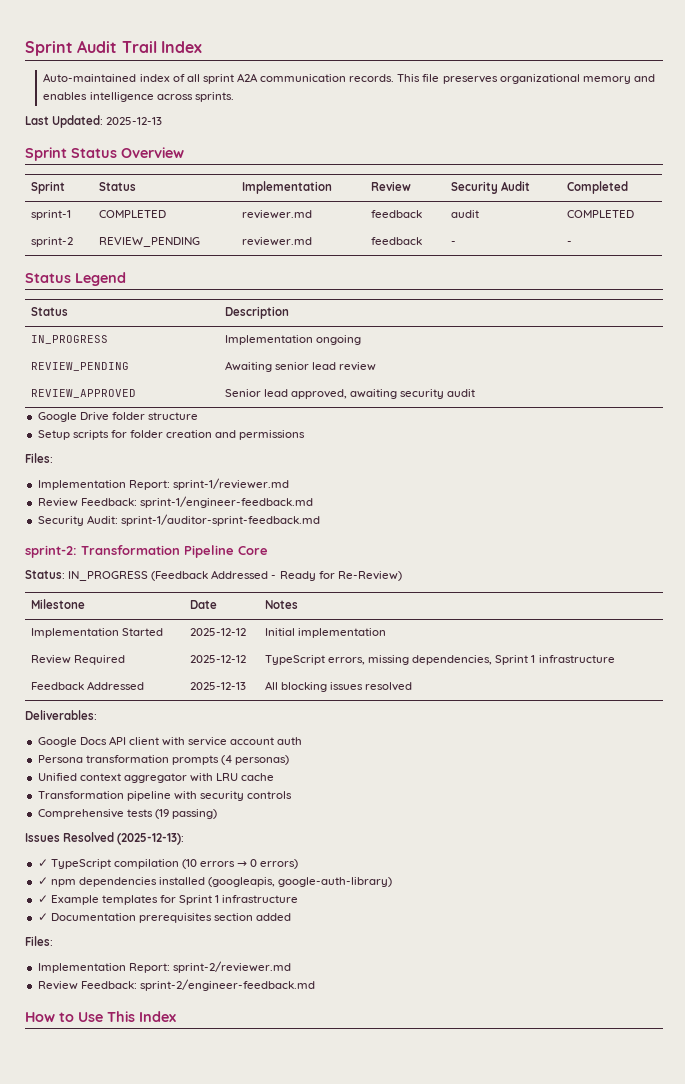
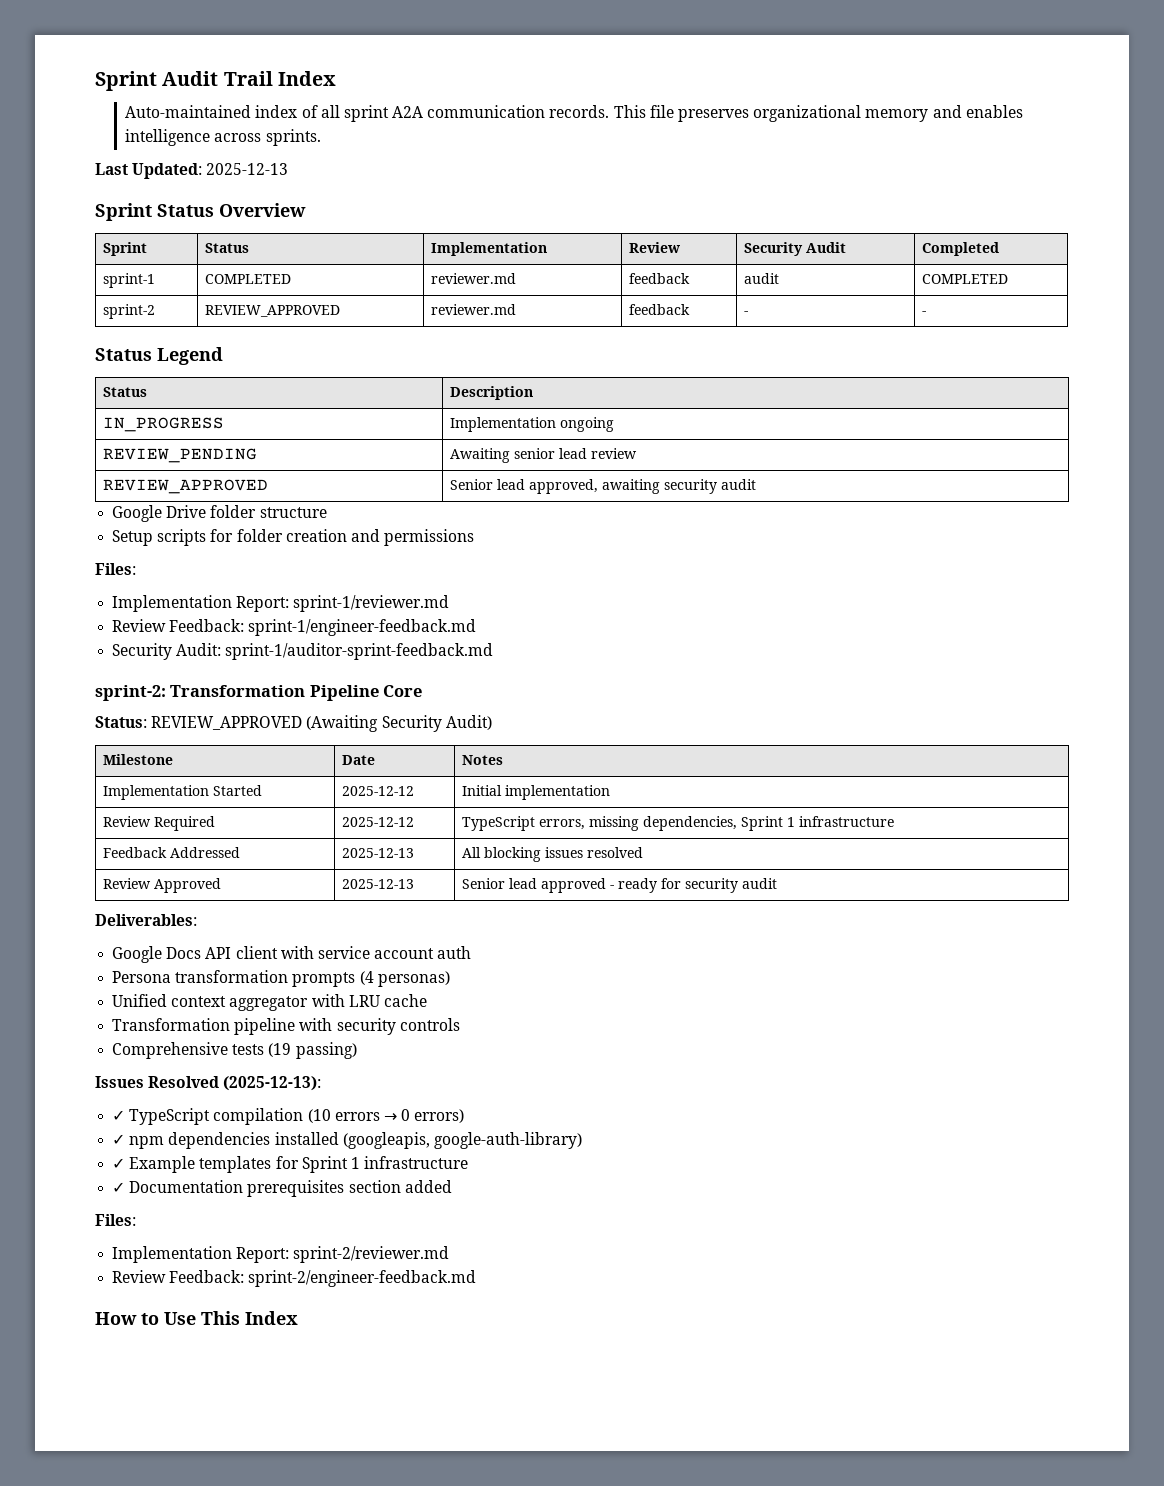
[98,237,200,247] REVIEW_PENDING -> [205,305,341,317] REVIEW_APPROVED
[68,570,402,581] IN_PROGRESS (Feedback Addressed - Ready for Re-Review) -> [151,715,492,732] REVIEW_APPROVED (Awaiting Security Audit)
(413, 686) none -> [103,878,222,893] [342,879,415,889] [462,878,778,893] // Review Approved | 2025-12-13 | Senior lead approved - ready for security audit

